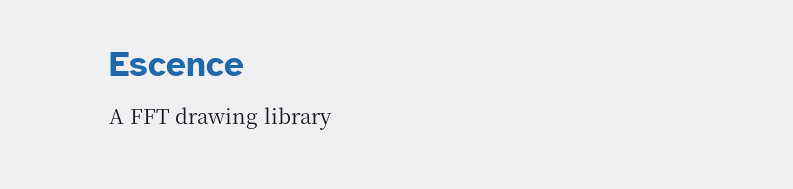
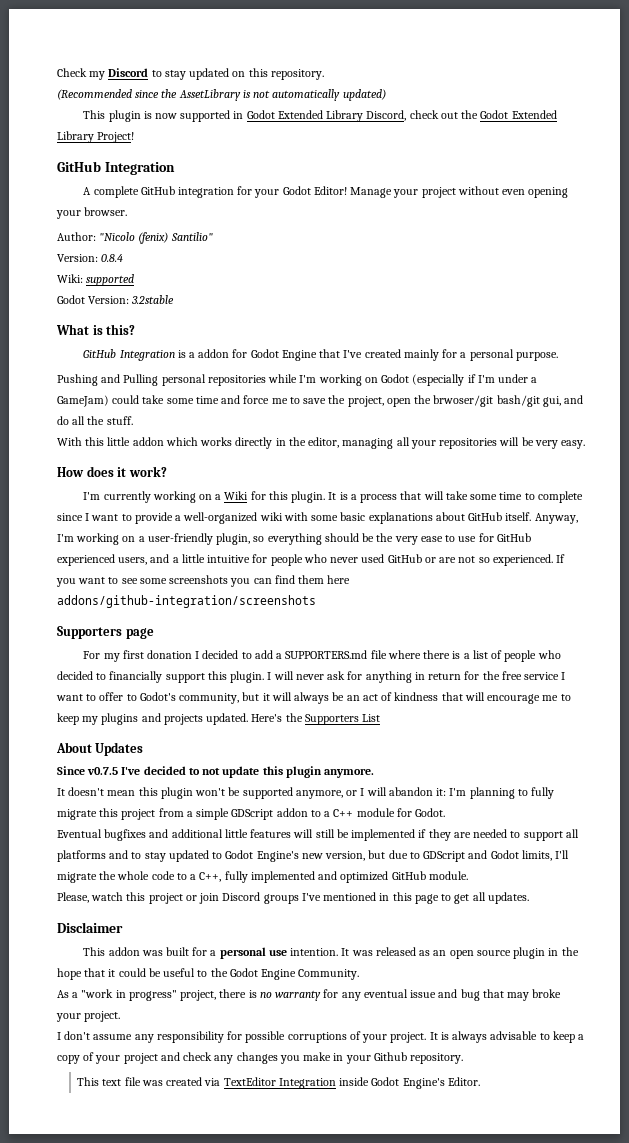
[109,52,244,76] [109,107,332,130] Escence // A FFT drawing library -> [57,68,324,80] [57,89,386,101] [83,110,557,122] [57,131,135,143] [57,161,175,175] [83,186,569,198] [56,207,128,219] [57,232,213,244] [57,254,124,262] [57,274,135,286] [57,295,175,304] [56,324,136,335] [83,349,558,361] [57,374,538,386] [57,395,584,407] [57,416,133,425] [57,437,586,449] [57,466,167,477] [83,491,583,503] [57,512,578,524] [57,533,531,545] [57,554,566,566] [56,575,351,587] [57,595,316,608] [57,626,154,639] [83,650,561,662] [57,671,566,683] [56,692,571,704] [57,713,381,725] [56,742,144,756] [57,766,375,778] [57,787,555,799] [57,808,446,820] [57,829,579,841] [57,850,570,862] [57,871,468,883] [57,892,529,904] [57,922,123,933] [83,947,579,959] [57,968,360,980] [57,989,562,1001] [56,1011,121,1022] [57,1031,585,1043] [57,1052,464,1064] [77,1077,480,1089] Check my Discord to stay updated on this repository. // (Recommended since the AssetLibrary is not automatically updated) // This plugin is now supported in Godot Extended Library Discord, check out the Godot Extended Library Project! // GitHub Integration // A complete GitHub integration for your Godot Editor! Manage your project without even opening your browser. // Author: "Nicolo (fenix) Santilio" // Version: 0.8.4 // Wiki: supported // Godot Version: 3.2stable // What is this? // GitHub Integration is a addon for Godot Engine that I've created mainly for a personal purpose. // Pushing and Pulling personal repositories while I'm working on Godot (especially if I'm under a GameJam) could take some time and force me to save the project, open the brwoser/git bash/git gui, and do all the stuff. // With this little addon which works directly in the editor, managing all your repositories will be very easy. // How does it work? // I'm currently working on a Wiki for this plugin. It is a process that will take some time to complete since I want to provide a well-organized wiki with some basic explanations about GitHub itself. Anyway, I'm working on a user-friendly plugin, so everything should be the very ease to use for GitHub experienced users, and a little intuitive for people who never used GitHub or are not so experienced. If you want to see some screenshots you can find them here addons/github-integration/screenshots // Supporters page // For my first donation I decided to add a SUPPORTERS.md file where there is a list of people who decided to financially support this plugin. I will never ask for anything in return for the free service I want to offer to Godot's community, but it will always be an act of kindness that will encourage me to keep my plugins and projects updated. Here's the Supporters List // About Updates // Since v0.7.5 I've decided to not update this plugin anymore. // It doesn't mean this plugin won't be supported anymore, or I will abandon it: I'm planning to fully migrate this project from a simple GDScript addon to a C++ module for Godot. // Eventual bugfixes and additional little features will still be implemented if they are needed to support all platforms and to stay updated to Godot Engine's new version, but due to GDScript and Godot limits, I'll migrate the whole code to a C++, fully implemented and optimized GitHub module. // Please, watch this project or join Discord groups I've mentioned in this page to get all updates. // Disclaimer // This addon was built for a personal use intention. It was released as an open source plugin in the hope that it could be useful to the Godot Engine Community. // As a "work in progress" project, there is no warranty for any eventual issue and bug that may broke your project. // I don't assume any responsibility for possible corruptions of your project. It is always advisable to keep a copy of your project and check any changes you make in your Github repository. // This text file was created via TextEditor Integration inside Godot Engine's Editor.

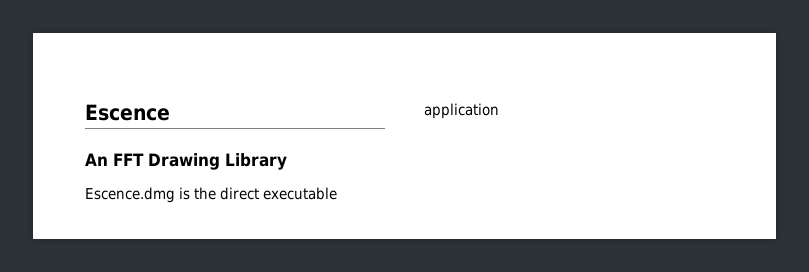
[57,68,324,80] [57,89,386,101] [83,110,557,122] [57,131,135,143] [57,161,175,175] [83,186,569,198] [56,207,128,219] [57,232,213,244] [57,254,124,262] [57,274,135,286] [57,295,175,304] [56,324,136,335] [83,349,558,361] [57,374,538,386] [57,395,584,407] [57,416,133,425] [57,437,586,449] [57,466,167,477] [83,491,583,503] [57,512,578,524] [57,533,531,545] [57,554,566,566] [56,575,351,587] [57,595,316,608] [57,626,154,639] [83,650,561,662] [57,671,566,683] [56,692,571,704] [57,713,381,725] [56,742,144,756] [57,766,375,778] [57,787,555,799] [57,808,446,820] [57,829,579,841] [57,850,570,862] [57,871,468,883] [57,892,529,904] [57,922,123,933] [83,947,579,959] [57,968,360,980] [57,989,562,1001] [56,1011,121,1022] [57,1031,585,1043] [57,1052,464,1064] [77,1077,480,1089] Check my Discord to stay updated on this repository. // (Recommended since the AssetLibrary is not automatically updated) // This plugin is now supported in Godot Extended Library Discord, check out the Godot Extended Library Project! // GitHub Integration // A complete GitHub integration for your Godot Editor! Manage your project without even opening your browser. // Author: "Nicolo (fenix) Santilio" // Version: 0.8.4 // Wiki: supported // Godot Version: 3.2stable // What is this? // GitHub Integration is a addon for Godot Engine that I've created mainly for a personal purpose. // Pushing and Pulling personal repositories while I'm working on Godot (especially if I'm under a GameJam) could take some time and force me to save the project, open the brwoser/git bash/git gui, and do all the stuff. // With this little addon which works directly in the editor, managing all your repositories will be very easy. // How does it work? // I'm currently working on a Wiki for this plugin. It is a process that will take some time to complete since I want to provide a well-organized wiki with some basic explanations about GitHub itself. Anyway, I'm working on a user-friendly plugin, so everything should be the very ease to use for GitHub experienced users, and a little intuitive for people who never used GitHub or are not so experienced. If you want to see some screenshots you can find them here addons/github-integration/screenshots // Supporters page // For my first donation I decided to add a SUPPORTERS.md file where there is a list of people who decided to financially support this plugin. I will never ask for anything in return for the free service I want to offer to Godot's community, but it will always be an act of kindness that will encourage me to keep my plugins and projects updated. Here's the Supporters List // About Updates // Since v0.7.5 I've decided to not update this plugin anymore. // It doesn't mean this plugin won't be supported anymore, or I will abandon it: I'm planning to fully migrate this project from a simple GDScript addon to a C++ module for Godot. // Eventual bugfixes and additional little features will still be implemented if they are needed to support all platforms and to stay updated to Godot Engine's new version, but due to GDScript and Godot limits, I'll migrate the whole code to a C++, fully implemented and optimized GitHub module. // Please, watch this project or join Discord groups I've mentioned in this page to get all updates. // Disclaimer // This addon was built for a personal use intention. It was released as an open source plugin in the hope that it could be useful to the Godot Engine Community. // As a "work in progress" project, there is no warranty for any eventual issue and bug that may broke your project. // I don't assume any responsibility for possible corruptions of your project. It is always advisable to keep a copy of your project and check any changes you make in your Github repository. // This text file was created via TextEditor Integration inside Godot Engine's Editor. -> [85,104,170,121] [85,153,287,170] [85,187,338,203] [424,103,499,119] Escence // An FFT Drawing Library // Escence.dmg is the direct executable application

